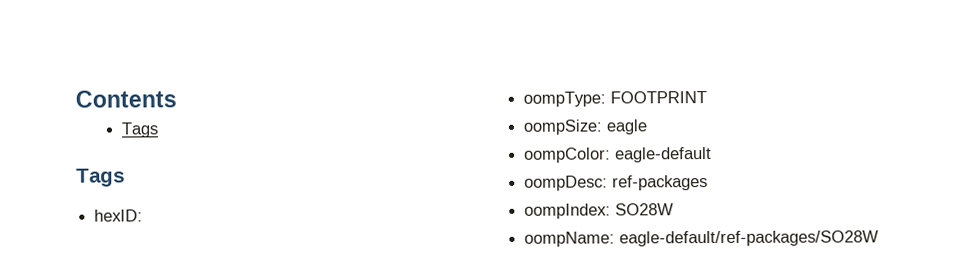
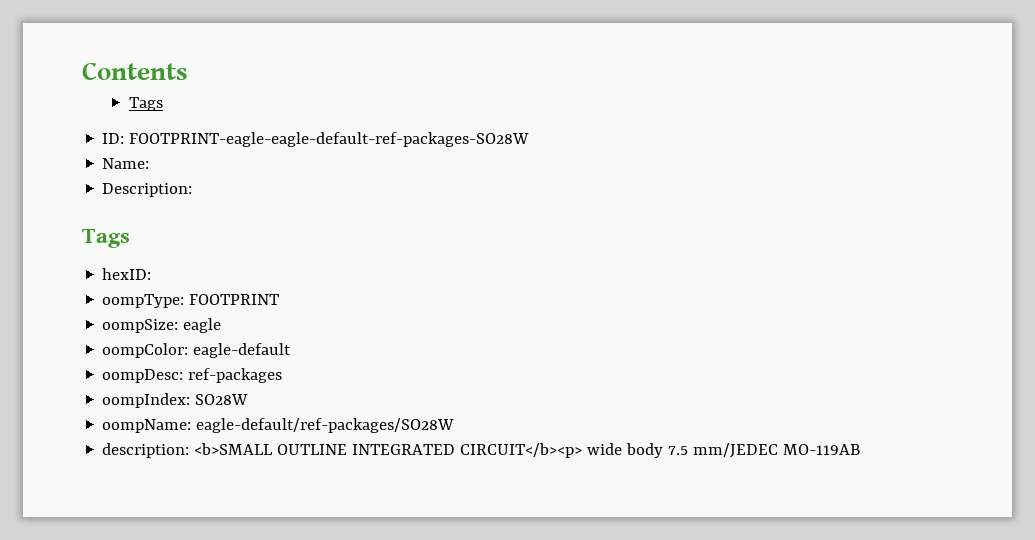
(159, 130) none -> [102,132,530,147] [102,158,150,169] [102,183,193,197] // ID: FOOTPRINT-eagle-eagle-default-ref-packages-SO28W // Name: // Description:
(880, 238) none -> [102,443,861,458] // description: <b>SMALL OUTLINE INTEGRATED CIRCUIT</b><p> wide body 7.5 mm/JEDEC MO-119AB

